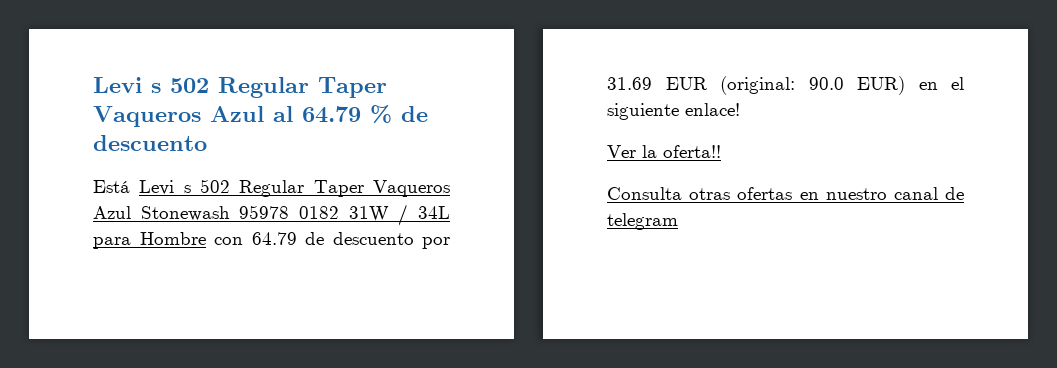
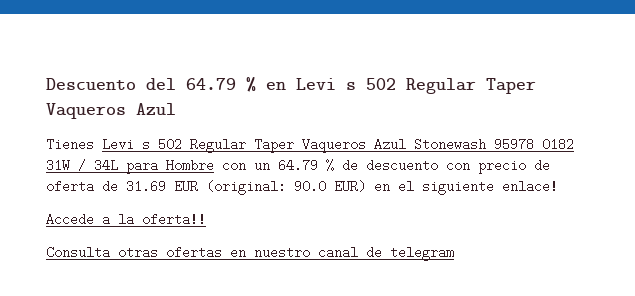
[93,77,387,98] [93,105,428,127] [93,135,207,151] [93,180,130,193] Levi s 502 Regular Taper Vaqueros Azul al 64.79 % de descuento // Está -> [46,77,536,94] [46,103,176,119] [46,138,94,151] Descuento del 64.79 % en Levi s 502 Regular Taper Vaqueros Azul // Tienes
[251,232,450,249] 64.79 de descuento por -> [254,159,550,174] [46,180,118,193] un 64.79 % de descuento con precio de oferta de
[607,145,636,158] Ver -> [46,213,110,226] Accede a

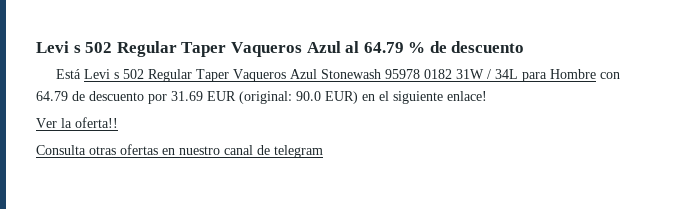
[46,77,536,94] [46,103,176,119] [46,138,94,151] Descuento del 64.79 % en Levi s 502 Regular Taper Vaqueros Azul // Tienes -> [36,41,525,57] [56,69,82,79] Levi s 502 Regular Taper Vaqueros Azul al 64.79 % de descuento // Está
[254,159,550,174] [46,180,118,193] un 64.79 % de descuento con precio de oferta de -> [36,91,167,104] 64.79 de descuento por
[46,213,110,226] Accede a -> [36,118,57,128] Ver

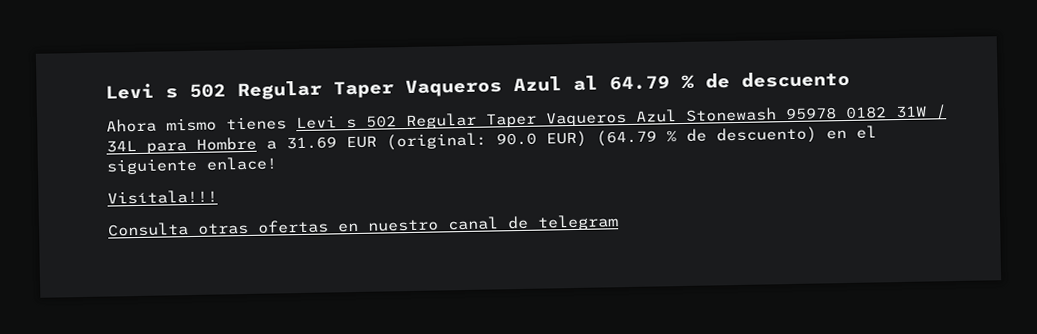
[56,69,82,79] Está -> [106,116,287,133] Ahora mismo tienes
[600,72,621,79] [36,91,167,104] con 64.79 de descuento por -> [266,140,277,150] a
(358, 97) none -> [596,126,817,147] (64.79 % de descuento)
[36,117,118,128] Ver la oferta!! -> [107,189,218,205] Visítala!!!

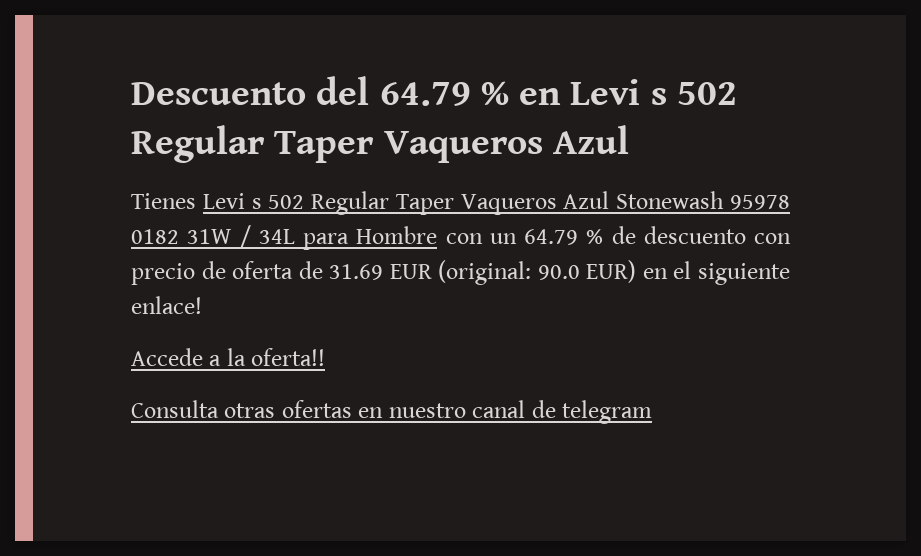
[105,70,850,101] [106,116,287,133] Levi s 502 Regular Taper Vaqueros Azul al 64.79 % de descuento // Ahora mismo tienes -> [131,76,737,106] [131,125,629,163] [131,193,196,209] Descuento del 64.79 % en Levi s 502 Regular Taper Vaqueros Azul // Tienes
[266,140,277,150] a -> [445,226,791,245] [131,261,323,285] con un 64.79 % de descuento con precio de oferta de
[596,126,817,147] (64.79 % de descuento) -> (637, 271) none
[107,189,218,205] Visítala!!! -> [131,348,326,366] Accede a la oferta!!

